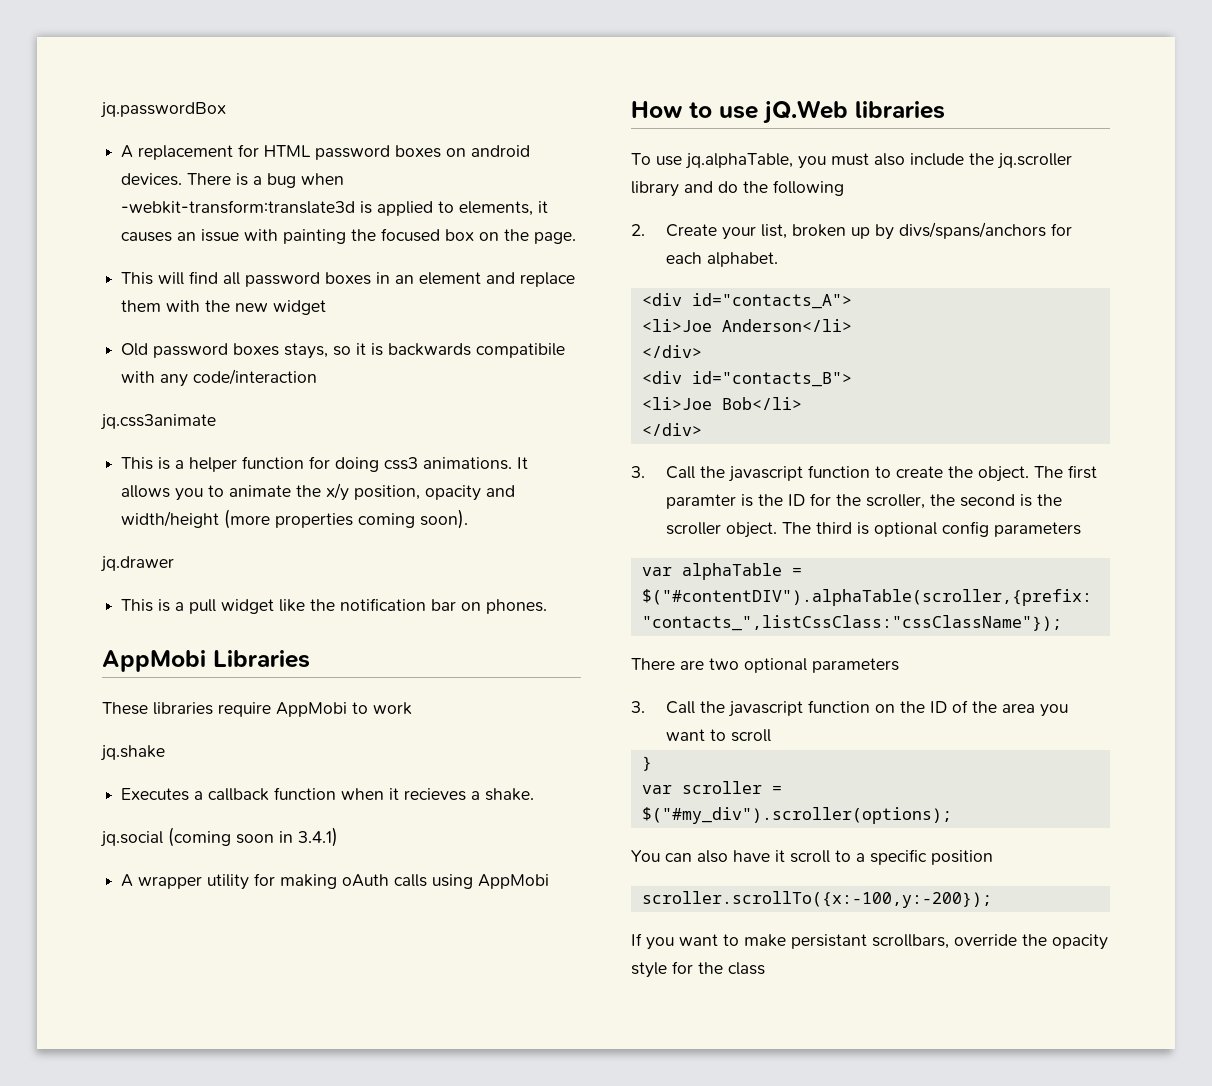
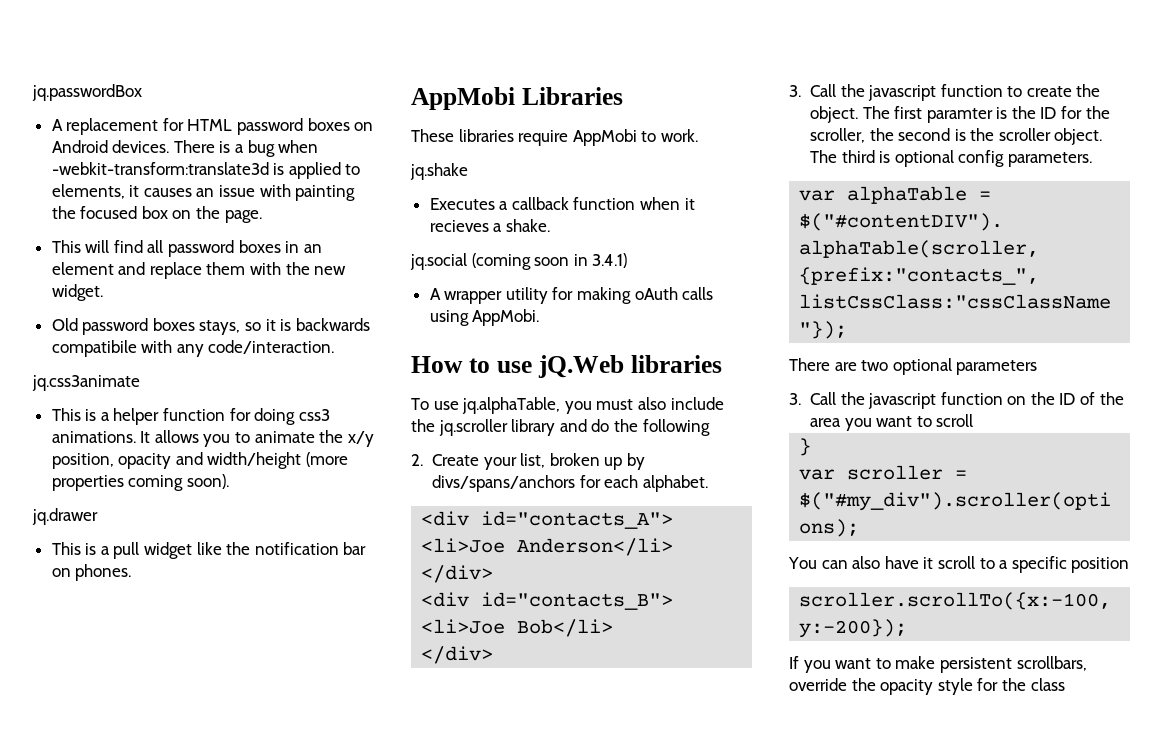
[471,145,531,157] android -> [51,140,108,153] Android
[273,300,327,315] widget -> [51,284,103,301] widget.
[193,369,318,385] code/interaction -> [208,340,335,354] code/interaction.
[373,702,412,715] work -> [660,129,698,142] work.
[478,874,550,889] AppMobi -> [472,309,540,326] AppMobi.
[993,522,1081,537] parameters -> [1007,152,1092,167] parameters.
[791,934,867,949] persistant -> [939,657,1012,673] persistent

